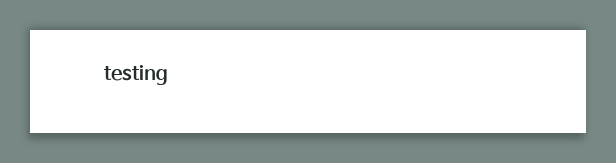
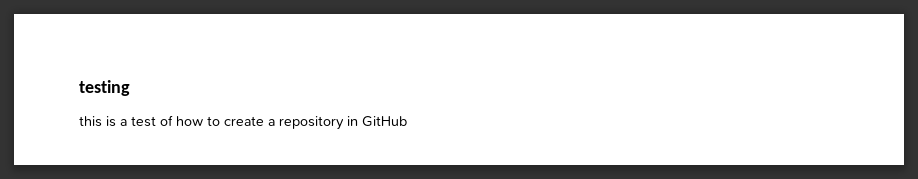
(168, 75) none -> [79,115,407,130] // this is a test of how to create a repository in GitHub

